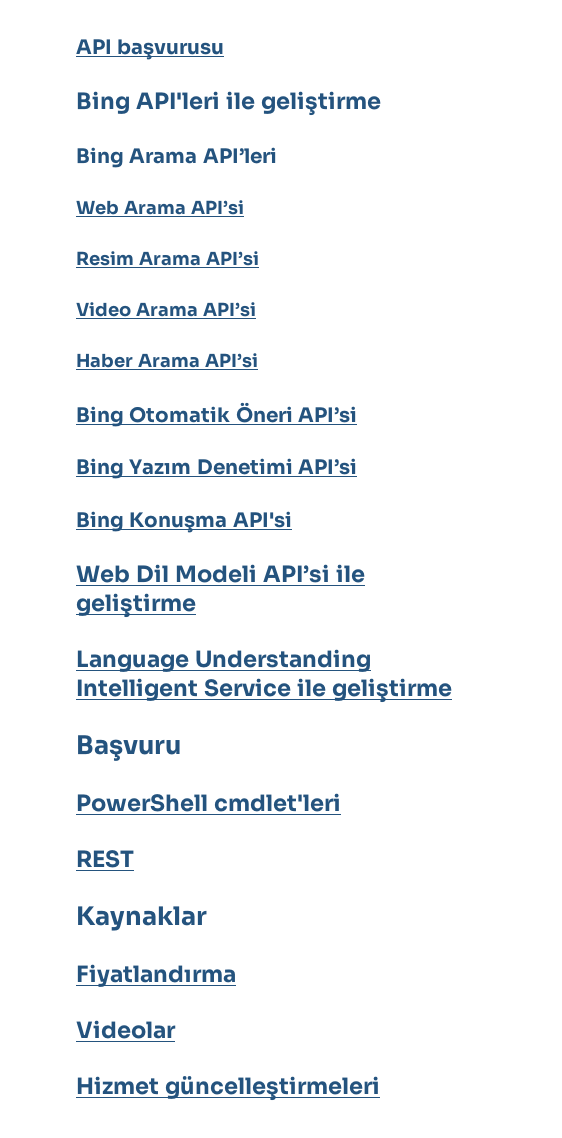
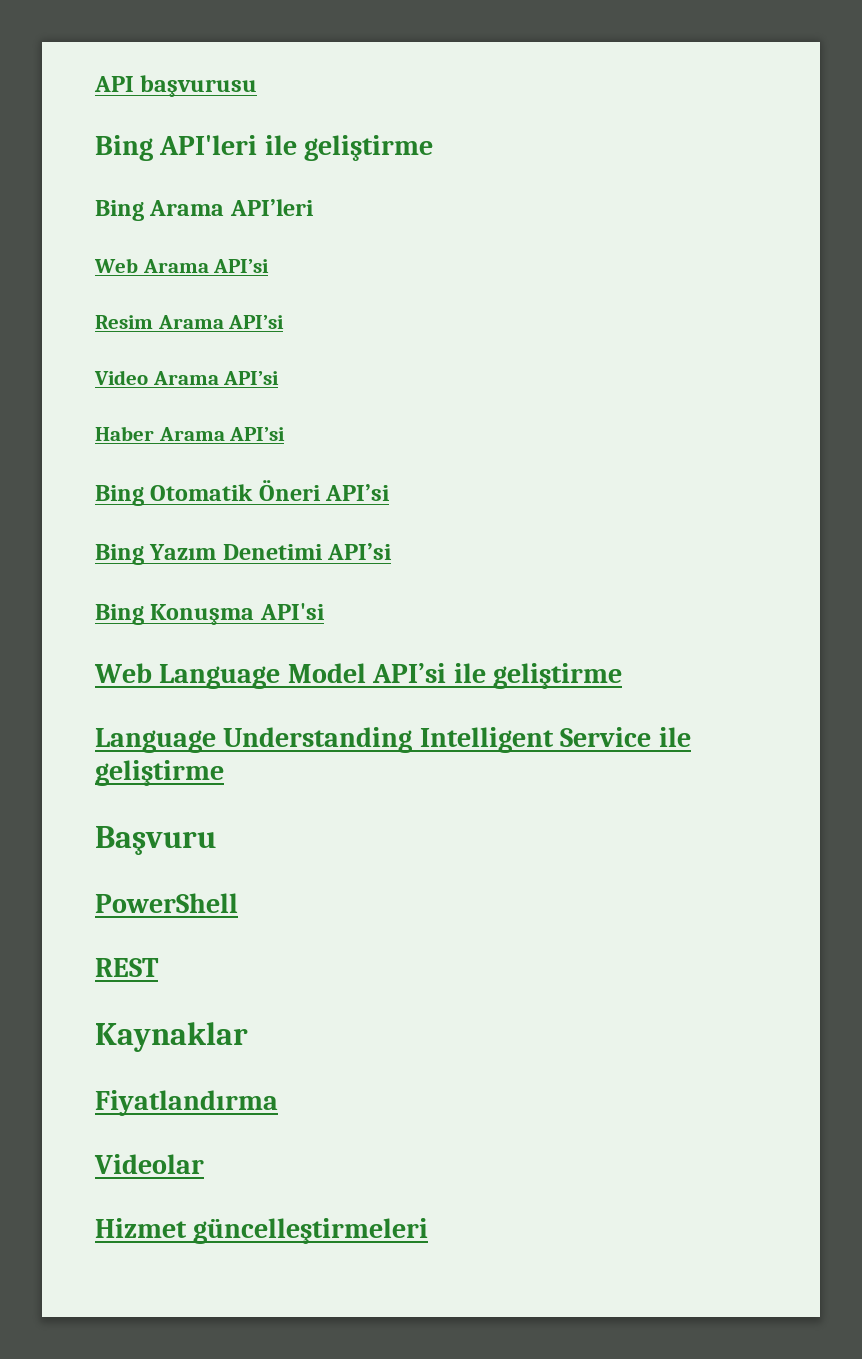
[136,564,258,583] Dil Modeli -> [159,663,366,689] Language Model
[214,793,342,812] cmdlet'leri -> (238, 903) none

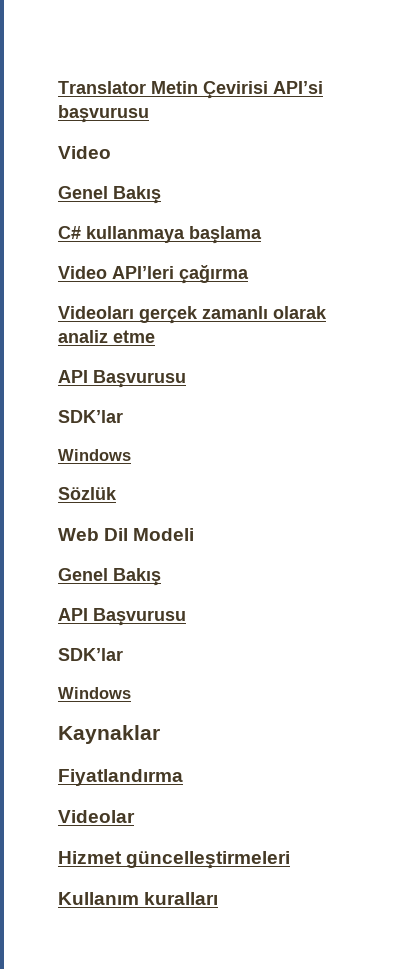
[94,75,258,97] [95,135,434,161] [95,199,314,221] [94,258,270,273] [95,315,285,329] [94,370,280,385] [95,426,286,441] [95,480,391,506] [95,543,393,565] [95,603,325,625] [94,663,623,689] [95,727,691,753] [95,760,224,786] [95,826,216,855] [95,893,238,913] [95,958,159,977] API başvurusu // Bing API'leri ile geliştirme // Bing Arama API’leri // Web Arama API’si // Resim Arama API’si // Video Arama API’si // Haber Arama API’si // Bing Otomatik Öneri API’si // Bing Yazım Denetimi API’si // Bing Konuşma API'si // Web Language Model API’si ile geliştirme // Language Understanding Intelligent Service ile geliştirme // Başvuru // PowerShell // REST -> [58,81,323,99] [58,105,149,123] [58,146,111,159] [58,186,161,204] [58,226,262,244] [58,265,249,284] [58,306,327,324] [58,330,155,343] [58,370,186,388] [58,410,123,423] [58,449,131,461] [58,487,117,500] [58,528,195,541] [58,568,161,586] [58,608,186,626] [58,648,123,661] [58,687,131,699] Translator Metin Çevirisi API’si başvurusu // Video // Genel Bakış // C# kullanmaya başlama // Video API’leri çağırma // Videoları gerçek zamanlı olarak analiz etme // API Başvurusu // SDK’lar // Windows // Sözlük // Web Dil Modeli // Genel Bakış // API Başvurusu // SDK’lar // Windows
(429, 1231) none -> [58,892,219,905] // Kullanım kuralları

